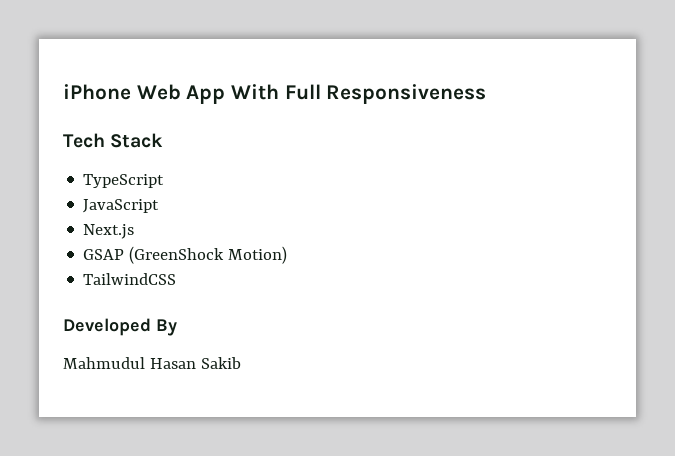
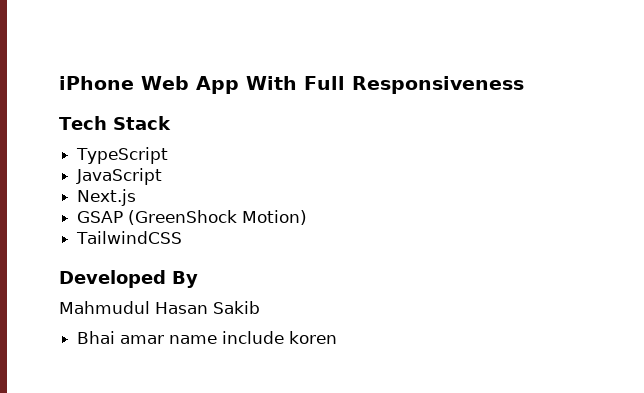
(241, 363) none -> [77,331,338,344] // Bhai amar name include koren

